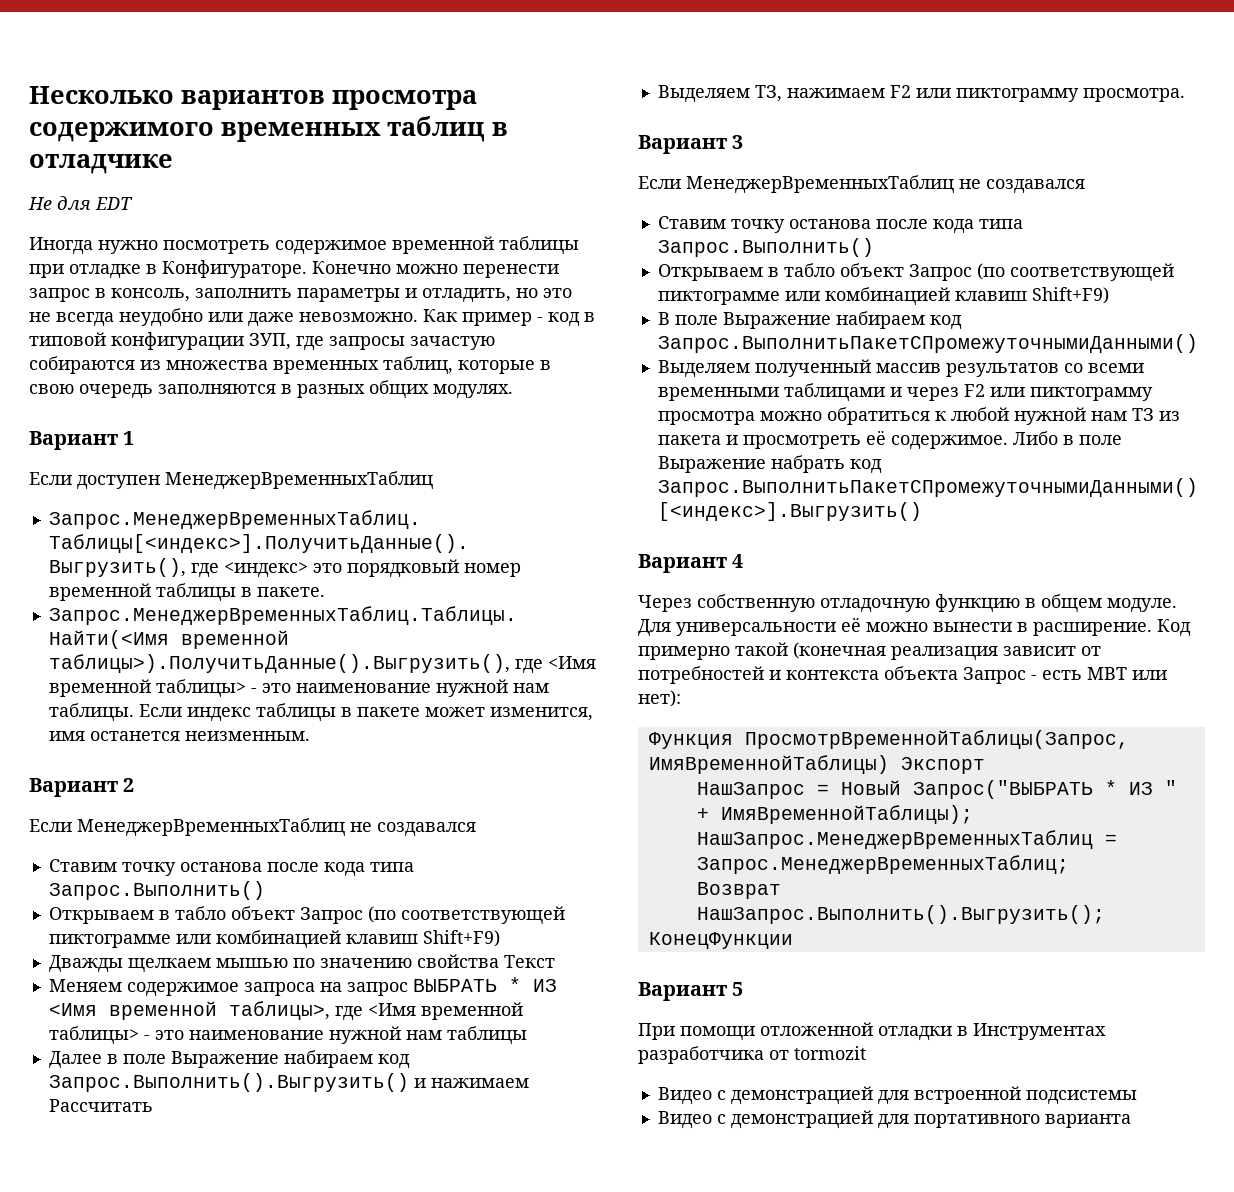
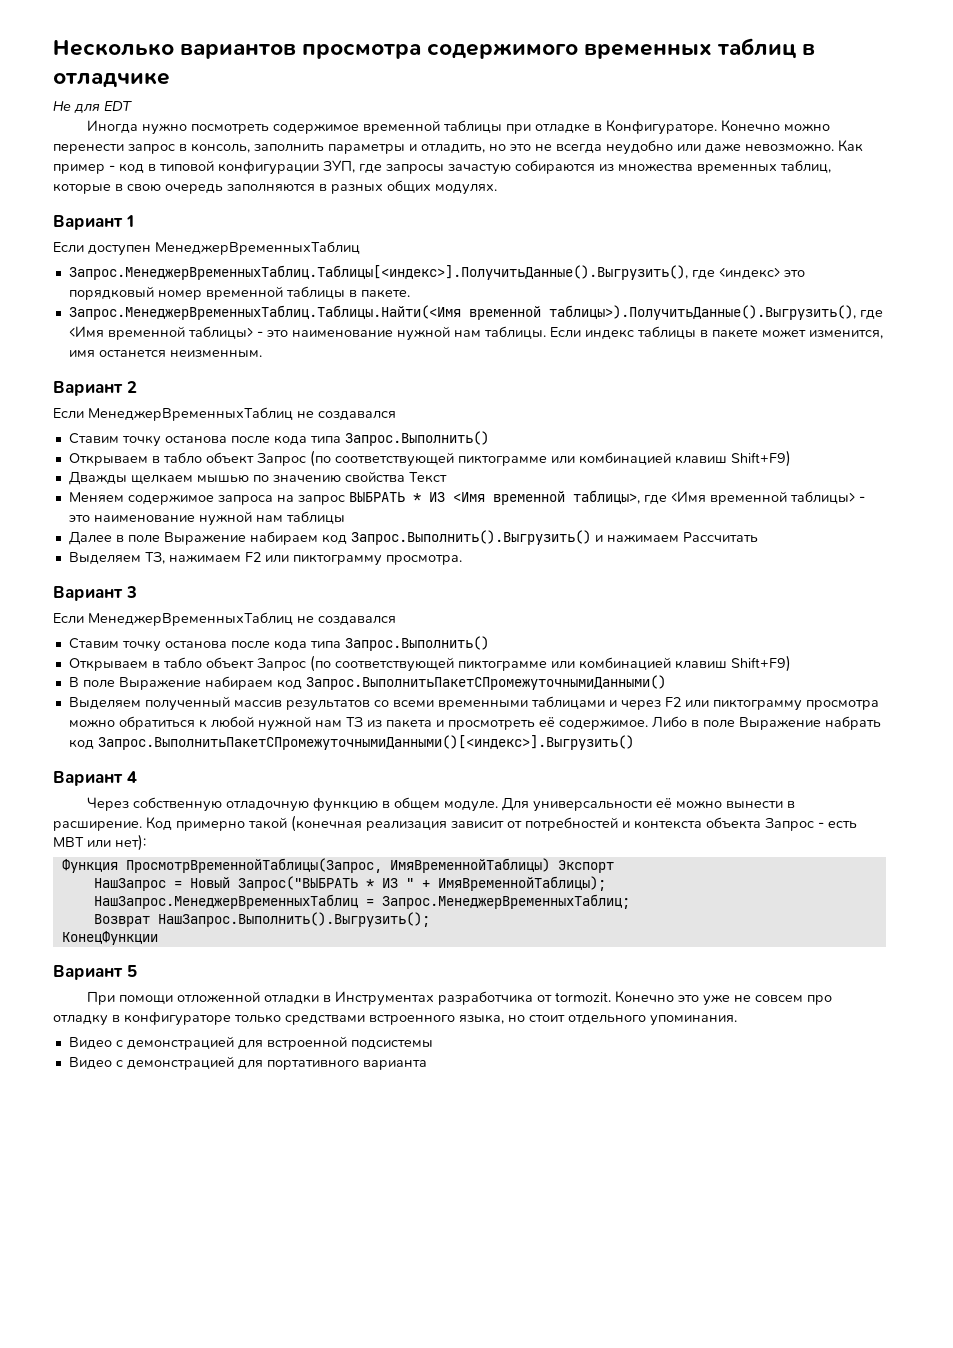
[794,1046,866,1060] tormozit -> [554,991,832,1006] [53,1011,737,1026] tormozit. Конечно это уже не совсем про отладку в конфигураторе только средствами встроенного языка, но стоит отдельного упоминания.

